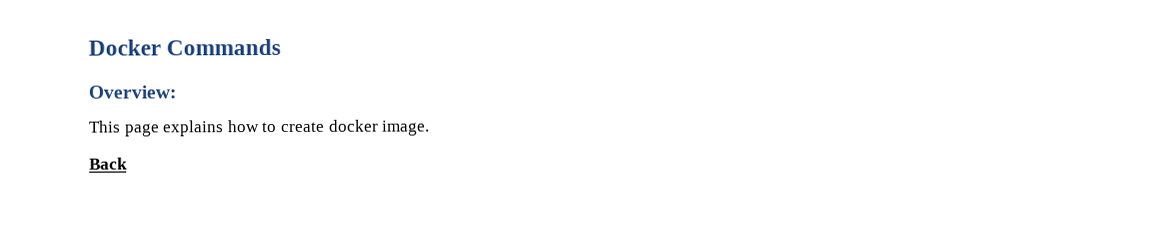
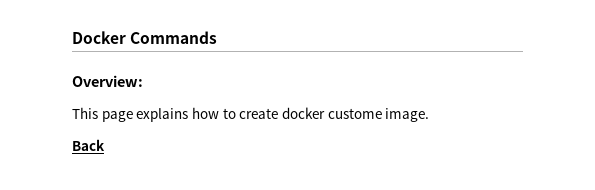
(379, 125) none -> [327,108,382,119] custome

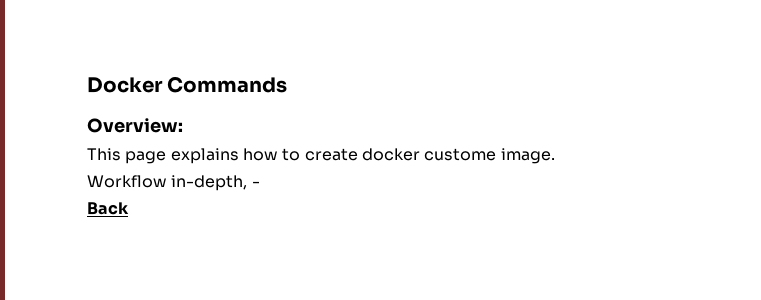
(430, 115) none -> [87,175,260,191] // Workflow in-depth, -

